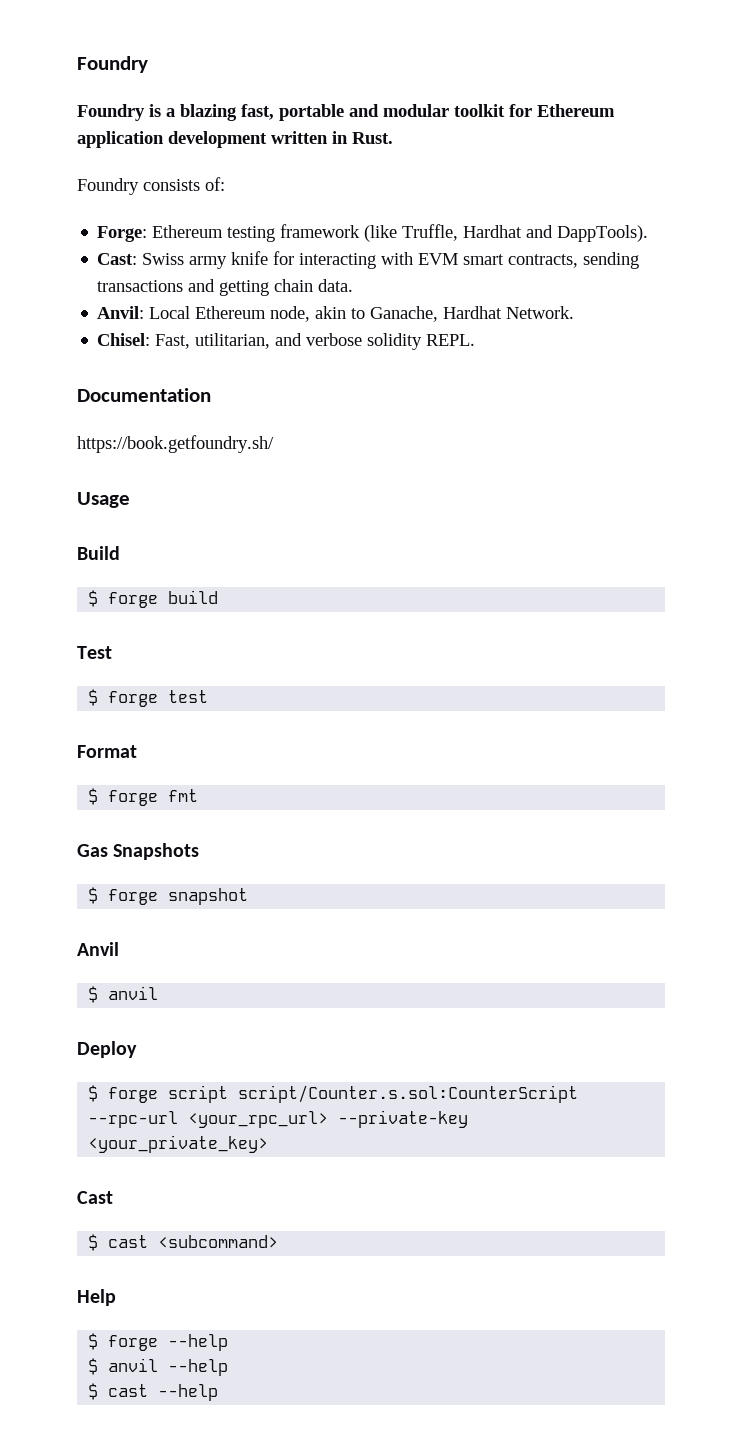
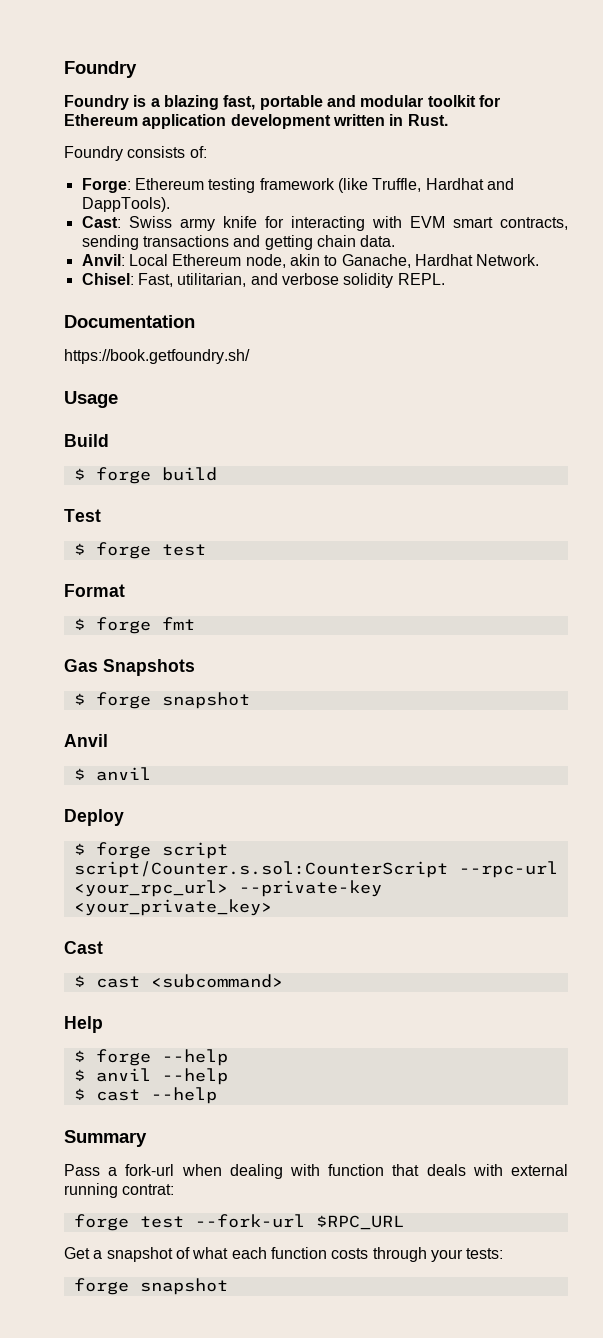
(219, 1392) none -> [64,1130,147,1147] [64,1164,568,1179] [64,1183,175,1198] [73,1214,404,1231] [64,1247,504,1262] [73,1278,228,1295] // Summary // Pass a fork-url when dealing with function that deals with external running contrat: // forge test --fork-url $RPC_URL // Get a snapshot of what each function costs through your tests: // forge snapshot

